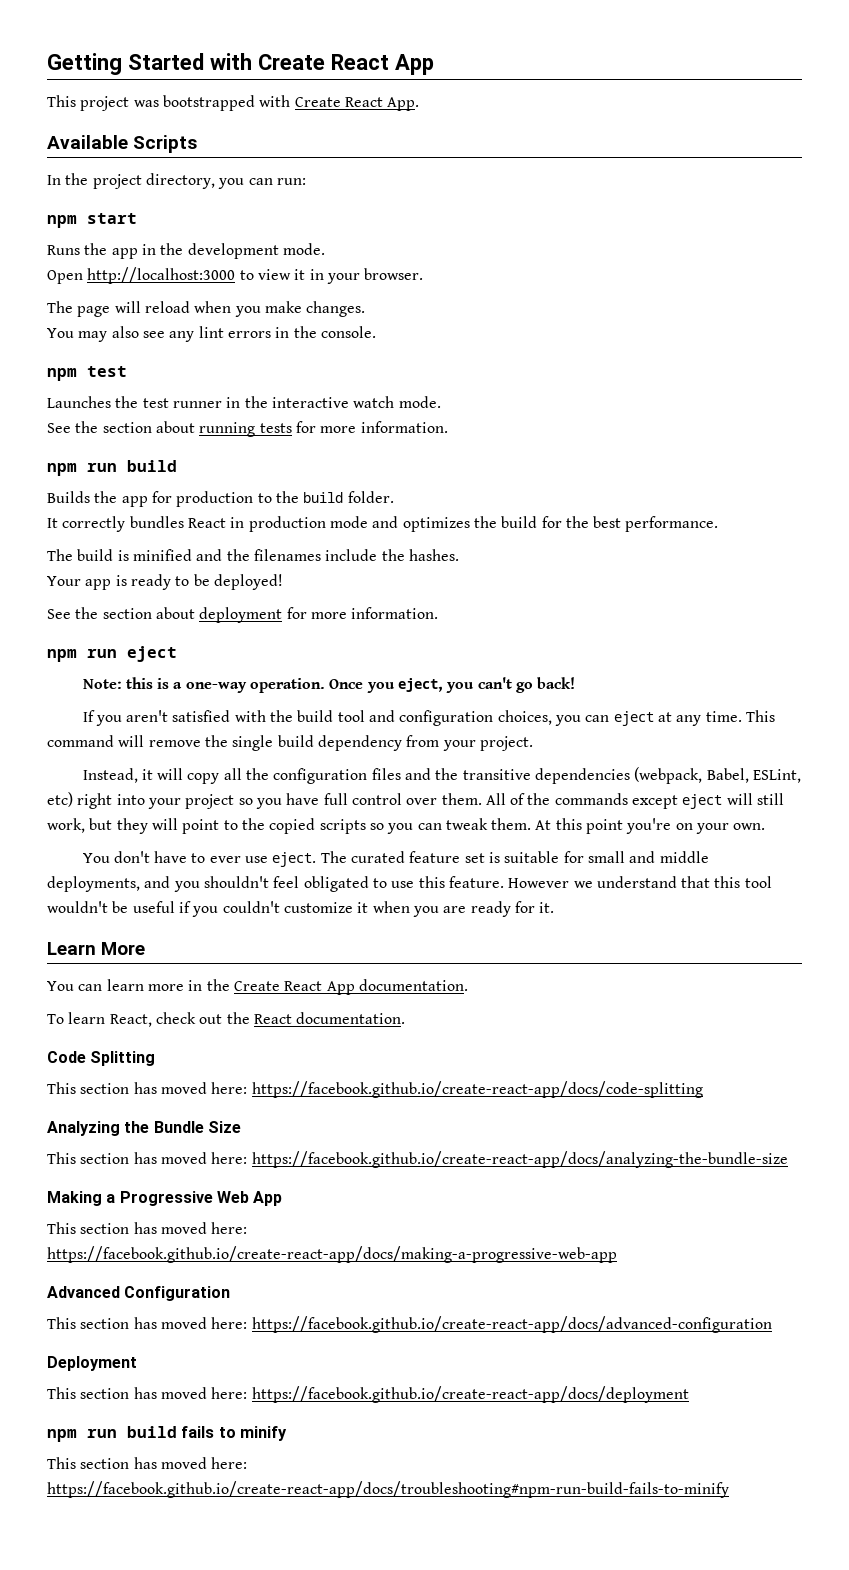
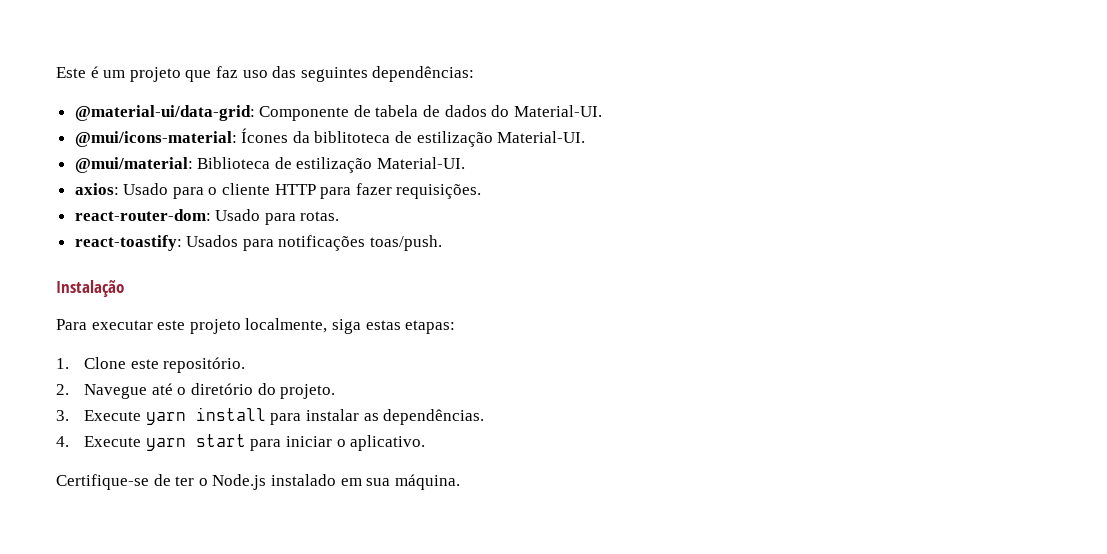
[47,53,434,75] [47,95,420,111] [47,135,198,153] [47,173,306,189] [47,213,137,228] [47,243,325,259] [47,267,424,284] [47,301,366,317] [47,326,376,342] [47,366,127,381] [47,396,441,408] [47,421,448,437] [47,460,177,476] [47,491,394,507] [47,516,719,532] [47,549,459,561] [47,574,283,590] [47,607,439,623] [47,646,177,662] [82,677,576,693] [82,710,775,726] [47,735,533,751] [82,767,801,784] [47,792,785,809] [47,818,766,834] [82,851,709,867] [47,876,772,892] [47,901,555,917] [47,942,146,955] [47,979,468,995] [47,1012,406,1027] [47,1051,156,1066] [47,1081,703,1098] [47,1121,241,1136] [47,1151,788,1168] [47,1191,283,1206] [47,1222,248,1234] [47,1246,617,1263] [47,1286,231,1301] [47,1316,772,1333] [47,1356,137,1371] [47,1386,689,1403] [47,1426,287,1442] [47,1457,248,1469] [47,1481,729,1498] Getting Started with Create React App // This project was bootstrapped with Create React App. // Available Scripts // In the project directory, you can run: // npm start // Runs the app in the development mode. // Open http://localhost:3000 to view it in your browser. // The page will reload when you make changes. // You may also see any lint errors in the console. // npm test // Launches the test runner in the interactive watch mode. // See the section about running tests for more information. // npm run build // Builds the app for production to the build folder. // It correctly bundles React in production mode and optimizes the build for the best performance. // The build is minified and the filenames include the hashes. // Your app is ready to be deployed! // See the section about deployment for more information. // npm run eject // Note: this is a one-way operation. Once you eject, you can't go back! // If you aren't satisfied with the build tool and configuration choices, you can eject at any time. This command will remove the single build dependency from your project. // Instead, it will copy all the configuration files and the transitive dependencies (webpack, Babel, ESLint, etc) right into your project so you have full control over them. All of the commands except eject will still work, but they will point to the copied scripts so you can tweak them. At this point you're on your own. // You don't have to ever use eject. The curated feature set is suitable for small and middle deployments, and you shouldn't feel obligated to use this feature. However we understand that this tool wouldn't be useful if you couldn't customize it when you are ready for it. // Learn More // You can learn more in the Create React App documentation. // To learn React, check out the React documentation. // Code Splitting // This section has moved here: https://facebook.github.io/create-react-app/docs/code-splitting // Analyzing the Bundle Size // This section has moved here: https://facebook.github.io/create-react-app/docs/analyzing-the-bundle-size // Making a Progressive Web App // This section has moved here: https://facebook.github.io/create-react-app/docs/making-a-progressive-web-app // Advanced Configuration // This section has moved here: https://facebook.github.io/create-react-app/docs/advanced-configuration // Deployment // This section has moved here: https://facebook.github.io/create-react-app/docs/deployment // npm run build fails to minify // This section has moved here: https://facebook.github.io/create-react-app/docs/troubleshooting#npm-run-build-fails-to-minify -> [56,66,475,82] [74,105,602,121] [74,128,586,147] [74,157,466,173] [74,183,482,199] [74,209,340,225] [74,235,443,251] [56,280,124,297] [56,318,456,334] [56,357,246,373] [56,383,336,399] [56,407,485,425] [56,434,426,451] [56,474,460,490] Este é um projeto que faz uso das seguintes dependências: // @material-ui/data-grid: Componente de tabela de dados do Material-UI. // @mui/icons-material: Ícones da biblitoteca de estilização Material-UI. // @mui/material: Biblioteca de estilização Material-UI. // axios: Usado para o cliente HTTP para fazer requisições. // react-router-dom: Usado para rotas. // react-toastify: Usados para notificações toas/push. // Instalação // Para executar este projeto localmente, siga estas etapas: // 1. Clone este repositório. // 2. Navegue até o diretório do projeto. // 3. Execute yarn install para instalar as dependências. // 4. Execute yarn start para iniciar o aplicativo. // Certifique-se de ter o Node.js instalado em sua máquina.

